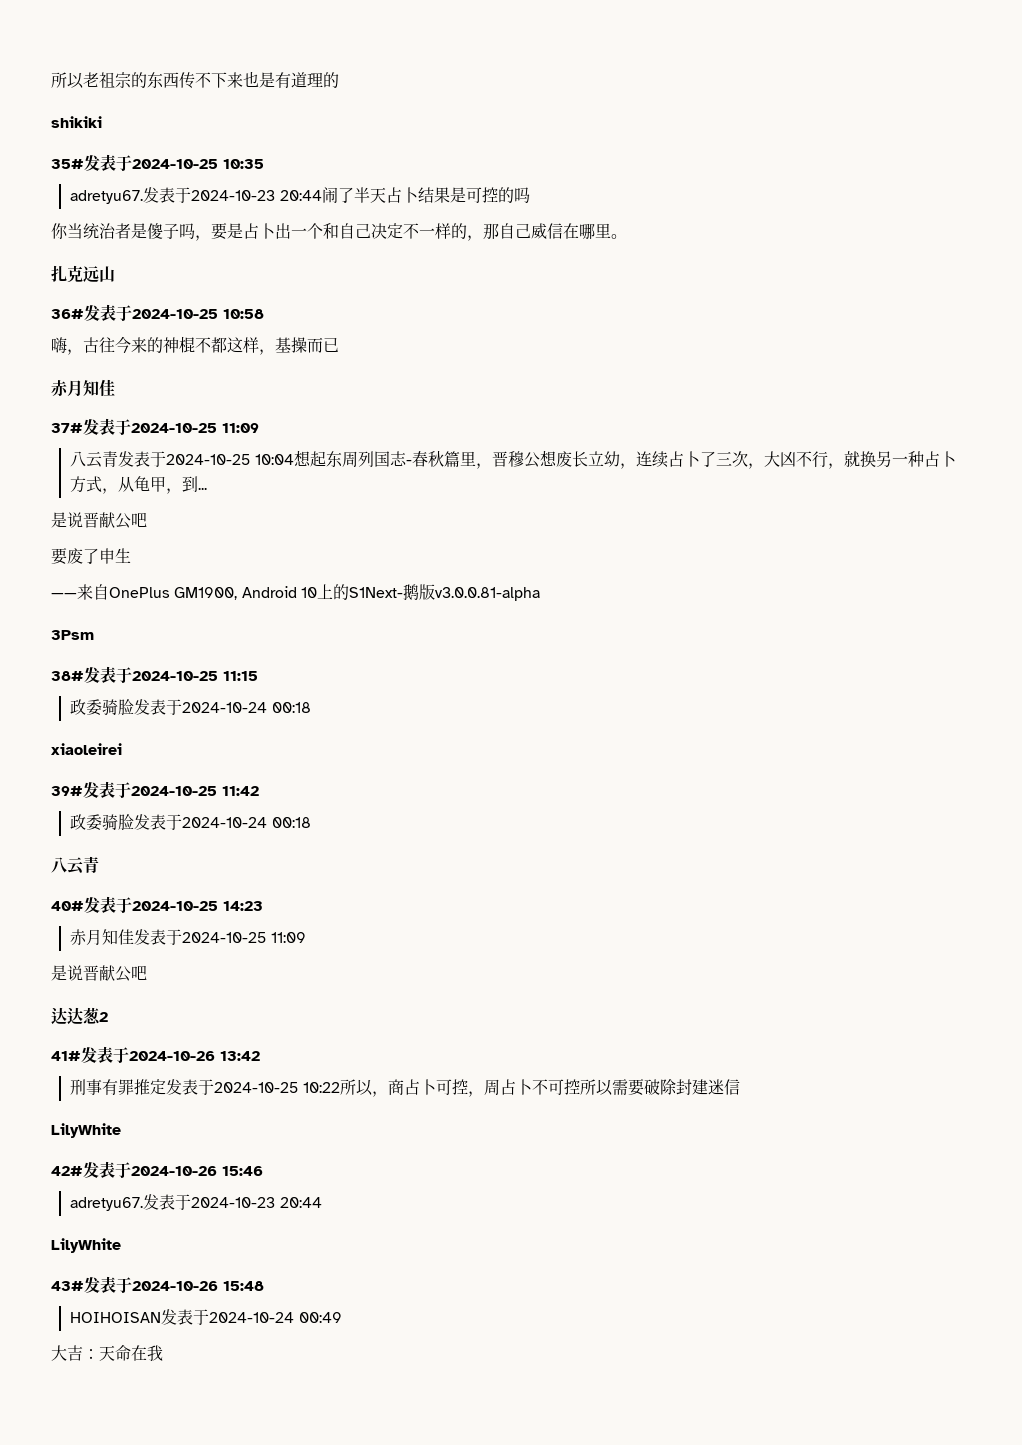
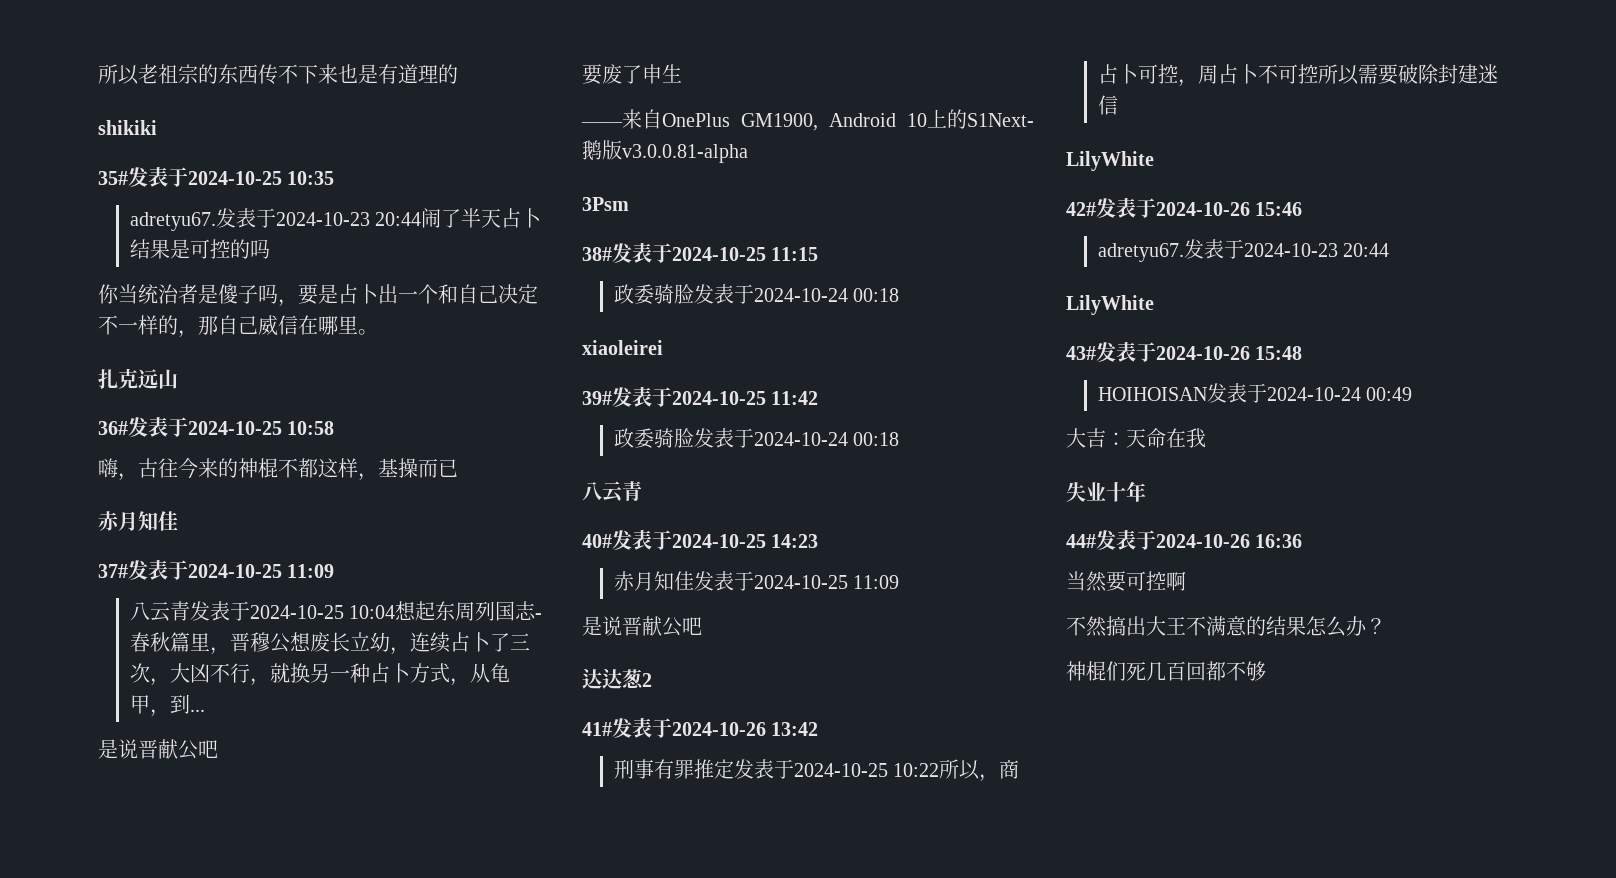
(163, 1353) none -> [1066,481,1146,502] [1066,530,1303,550] [1066,571,1186,592] [1066,616,1386,637] [1066,661,1266,681] // 失业十年 // 44#发表于2024-10-26 16:36 // 当然要可控啊 // 不然搞出大王不满意的结果怎么办？ // 神棍们死几百回都不够

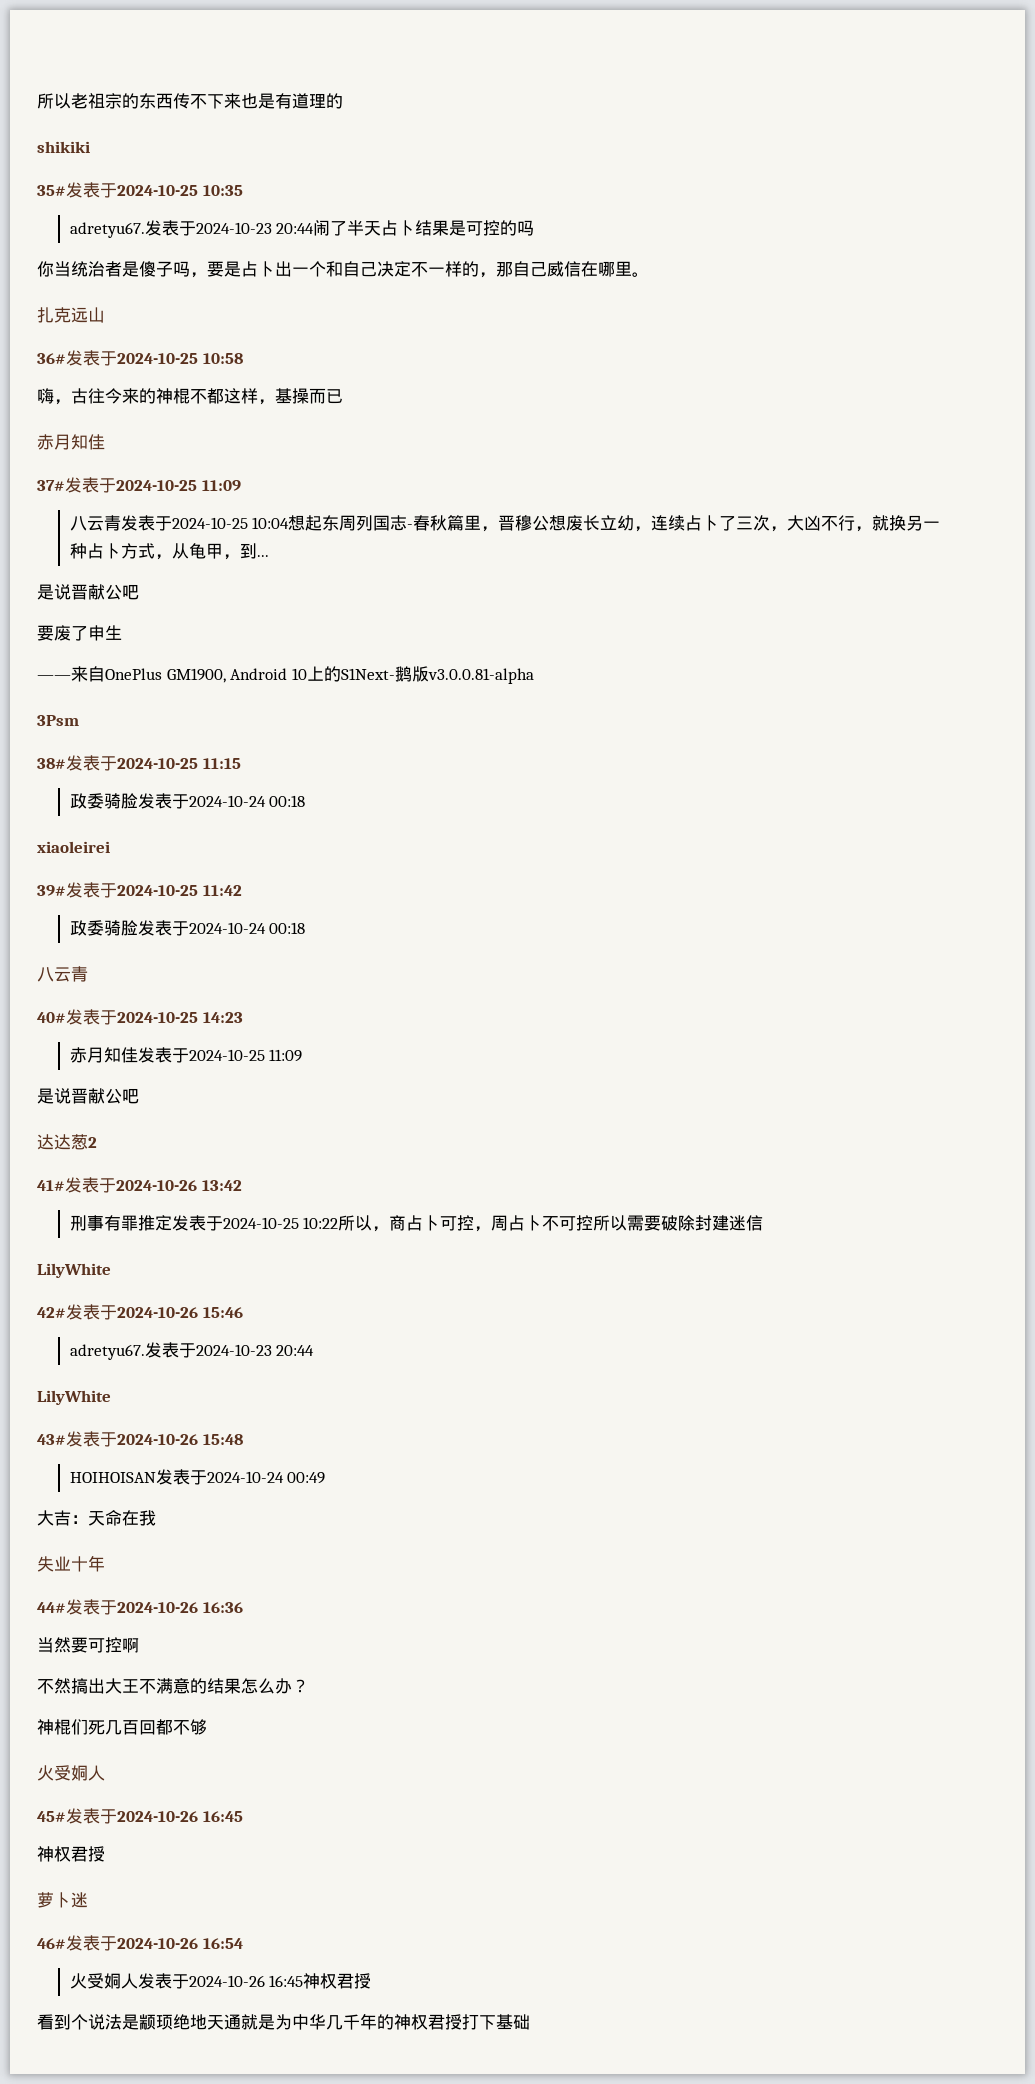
(1266, 671) none -> [37,1765,105,1781] [37,1808,243,1824] [37,1846,105,1862] [37,1892,88,1908] [37,1935,243,1951] [69,1973,372,1989] [37,2013,530,2030] // 火受姛人 // 45#发表于2024-10-26 16:45 // 神权君授 // 萝卜迷 // 46#发表于2024-10-26 16:54 // 火受姛人发表于2024-10-26 16:45神权君授 // 看到个说法是颛顼绝地天通就是为中华几千年的神权君授打下基础

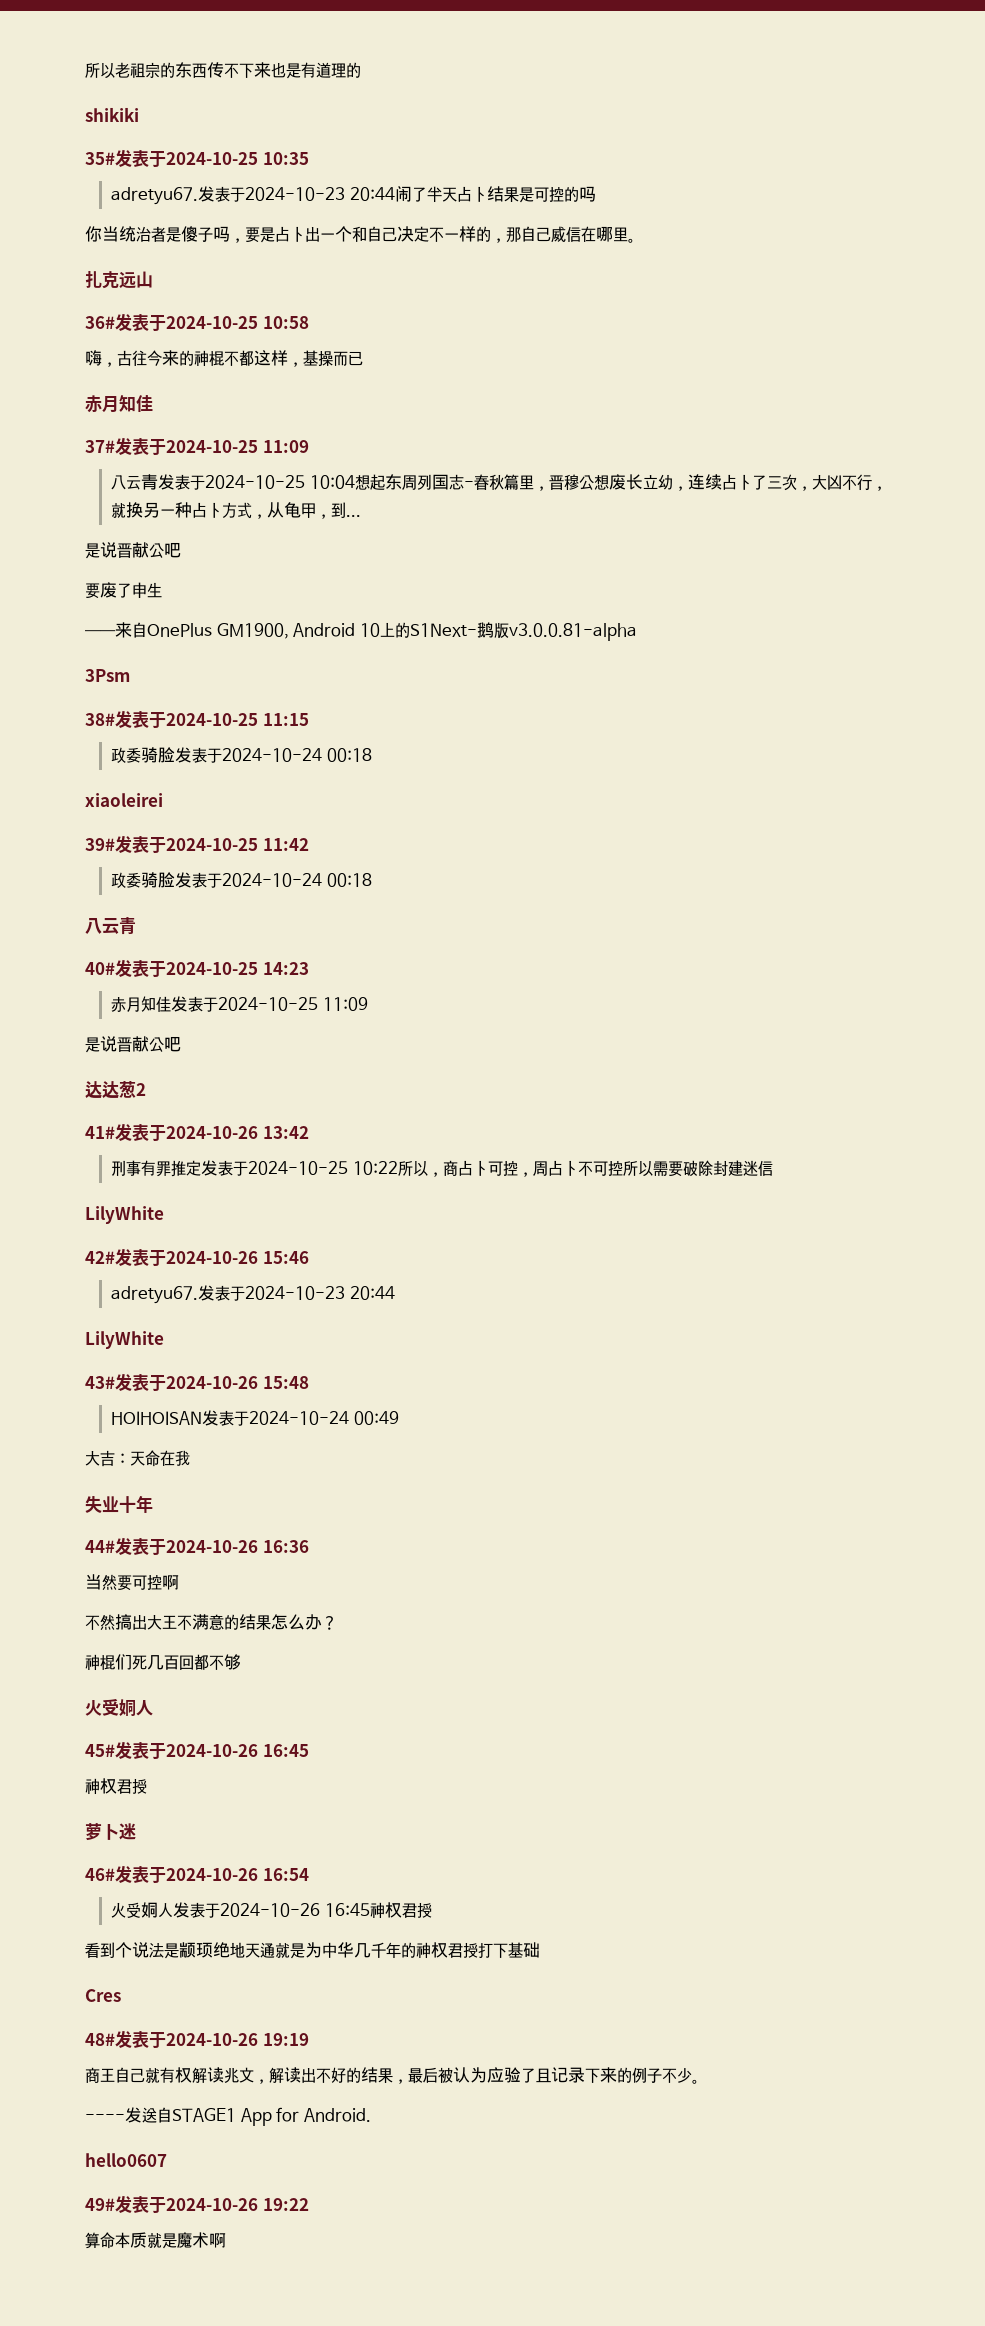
(530, 2022) none -> [85,1989,121,2002] [85,2030,309,2048] [85,2067,700,2084] [85,2107,371,2126] [85,2153,167,2167] [85,2195,309,2213] [85,2232,226,2249] // Cres // 48#发表于2024-10-26 19:19 // 商王自己就有权解读兆文，解读出不好的结果，最后被认为应验了且记录下来的例子不少。 // ----发送自STAGE1 App for Android. // hello0607 // 49#发表于2024-10-26 19:22 // 算命本质就是魔术啊

